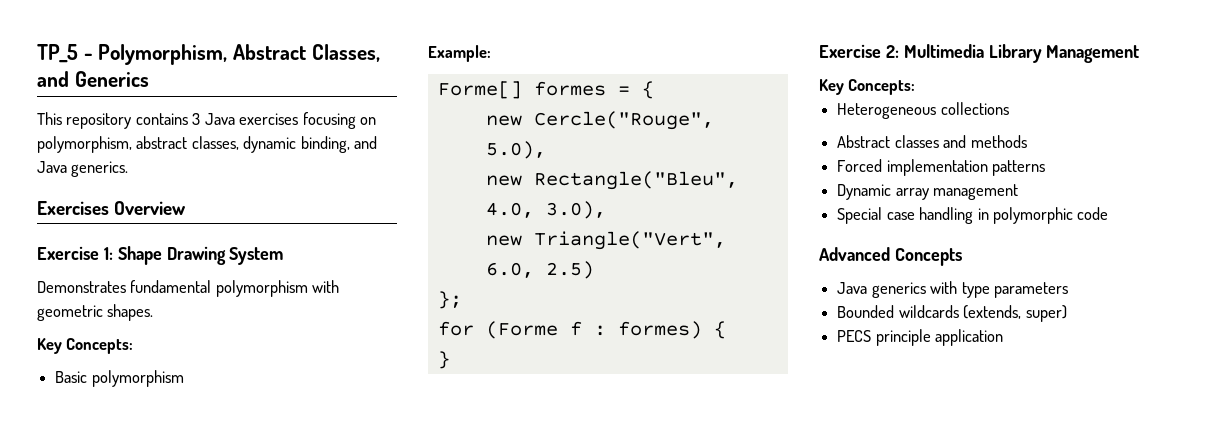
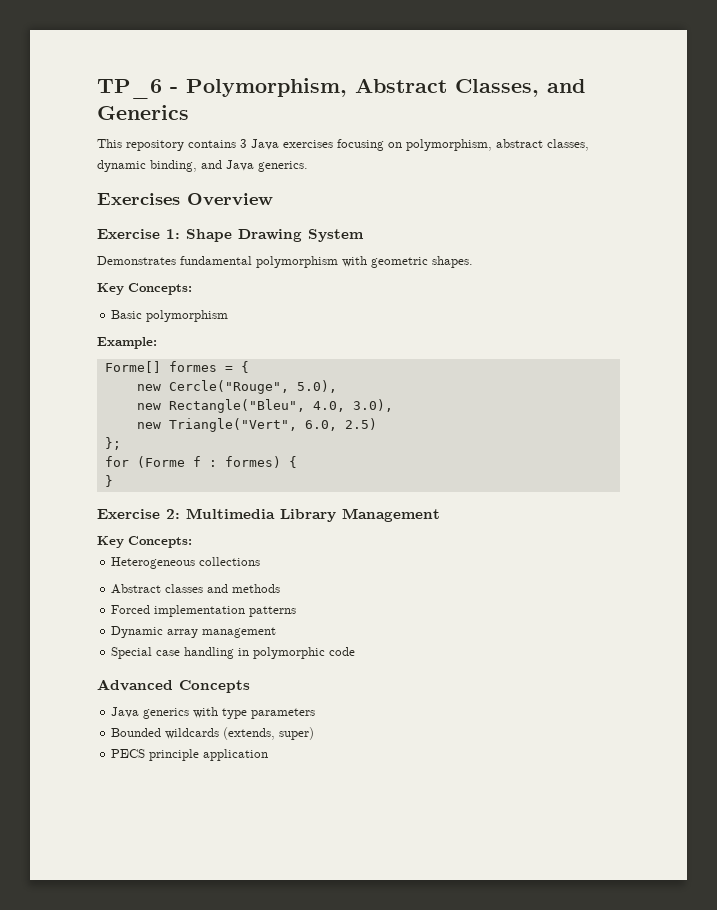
[37,44,78,63] TP_5 -> [97,79,162,99] TP_6

